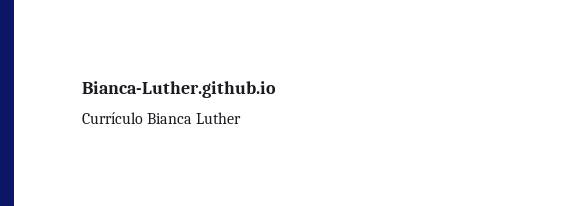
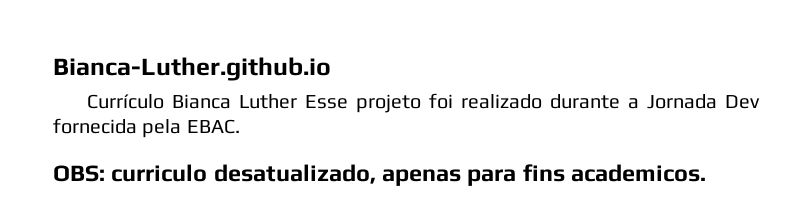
(242, 118) none -> [305,93,760,113] [53,118,240,138] [53,164,707,186] Esse projeto foi realizado durante a Jornada Dev fornecida pela EBAC. // OBS: curriculo desatualizado, apenas para fins academicos.

